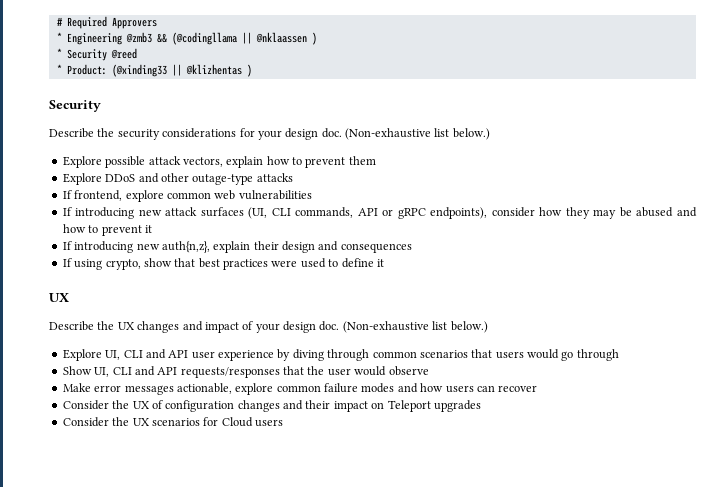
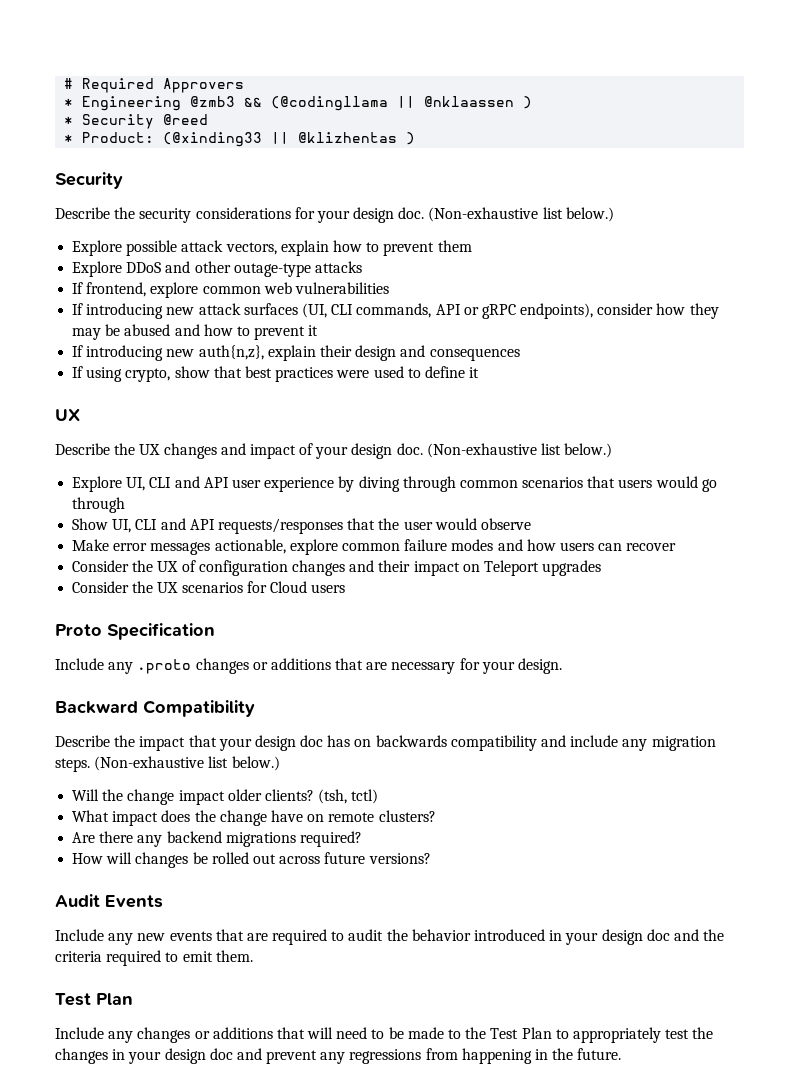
(283, 423) none -> [55,623,215,640] [55,658,563,674] [55,700,255,717] [55,735,716,751] [55,756,280,772] [72,789,379,805] [72,810,436,826] [72,831,362,847] [72,852,431,868] [55,894,163,908] [55,929,725,945] [55,950,253,966] [55,993,133,1006] [55,1027,714,1043] [55,1048,622,1064] // Proto Specification // Include any .proto changes or additions that are necessary for your design. // Backward Compatibility // Describe the impact that your design doc has on backwards compatibility and include any migration steps. (Non-exhaustive list below.) // Will the change impact older clients? (tsh, tctl) // What impact does the change have on remote clusters? // Are there any backend migrations required? // How will changes be rolled out across future versions? // Audit Events // Include any new events that are required to audit the behavior introduced in your design doc and the criteria required to emit them. // Test Plan // Include any changes or additions that will need to be made to the Test Plan to appropriately test the changes in your design doc and prevent any regressions from happening in the future.

